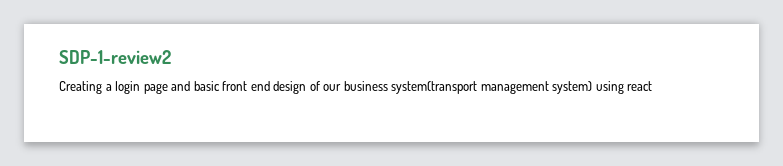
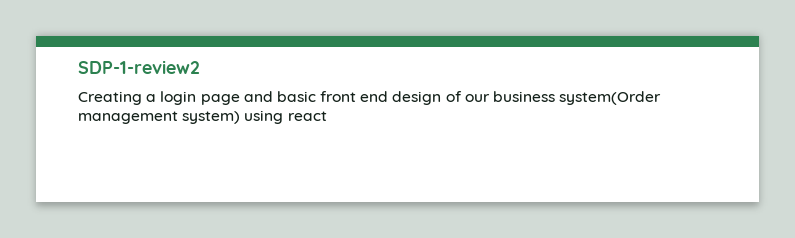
[391,81,478,94] system(transport -> [559,91,662,105] system(Order

